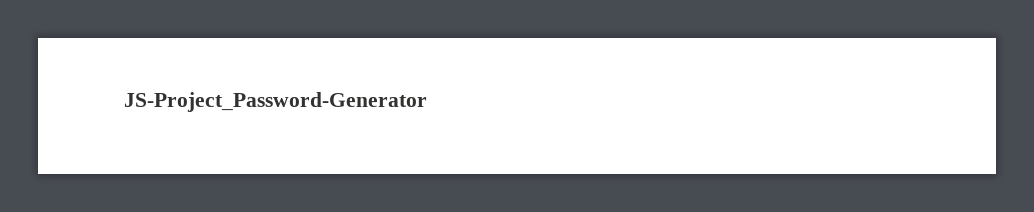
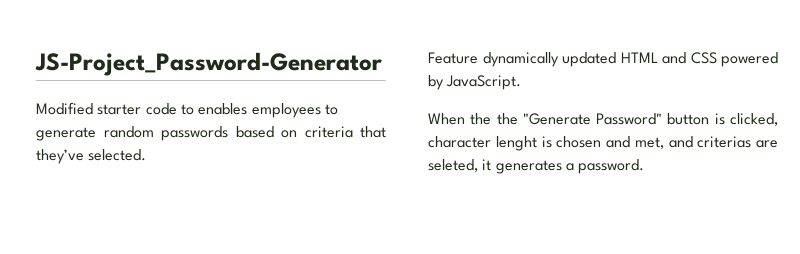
(427, 102) none -> [36,102,338,118] [36,126,386,141] [36,149,147,164] [428,52,778,67] [428,75,522,90] [428,113,778,126] [428,136,778,151] [428,159,645,174] // Modified starter code to enables employees to generate random passwords based on criteria that they’ve selected. // Feature dynamically updated HTML and CSS powered by JavaScript. // When the the "Generate Password" button is clicked, character lenght is chosen and met, and criterias are seleted, it generates a password.

